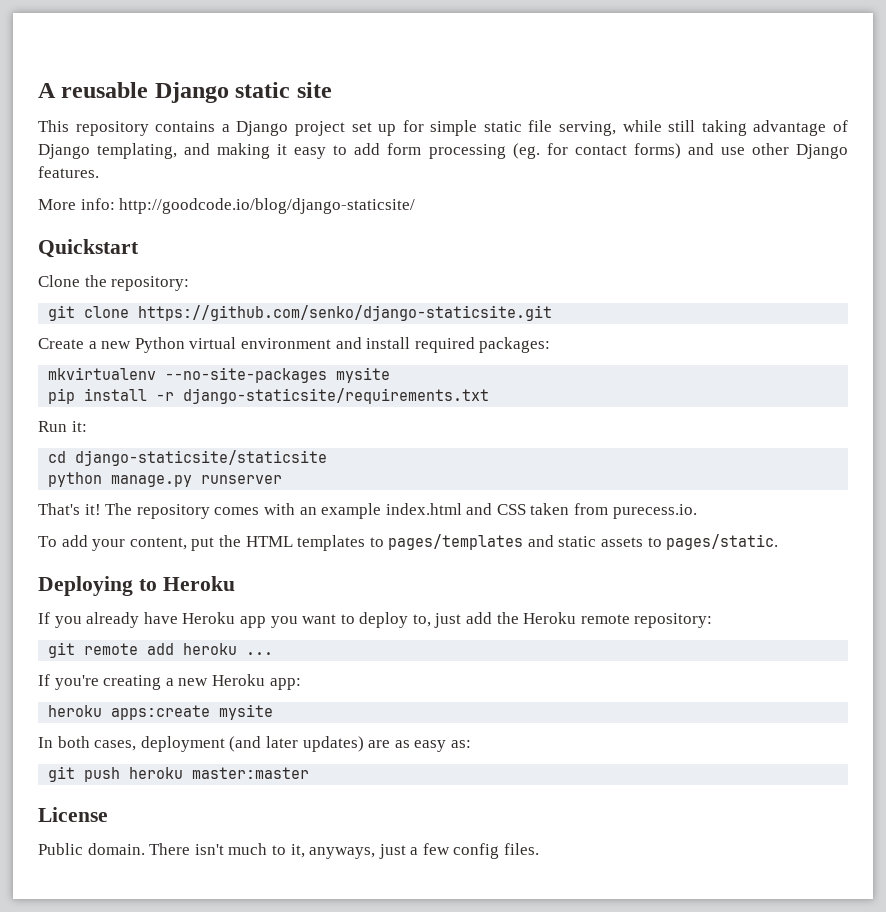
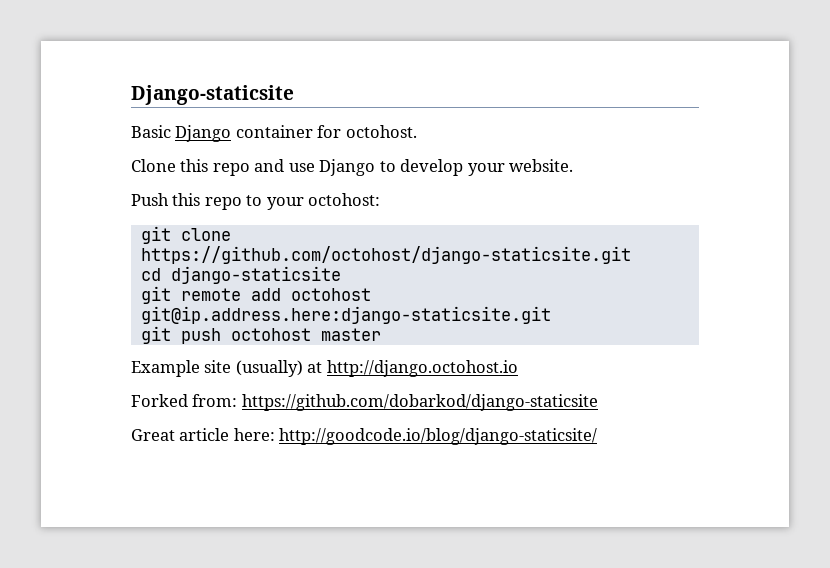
[38,82,332,103] [38,120,848,136] [38,143,848,159] [38,166,99,178] [38,198,416,214] [38,239,139,258] [38,275,190,291] [48,305,553,321] [38,337,551,353] [48,367,391,383] [48,388,490,404] [38,421,87,432] [48,450,328,466] [48,472,283,487] [38,503,697,519] [38,534,779,551] [38,576,235,596] [38,612,713,628] [48,642,274,658] [38,674,301,690] [48,704,274,720] [38,736,471,752] [48,766,310,782] [38,807,108,822] [38,843,540,859] A reusable Django static site // This repository contains a Django project set up for simple static file serving, while still taking advantage of Django templating, and making it easy to add form processing (eg. for contact forms) and use other Django features. // More info: http://goodcode.io/blog/django-staticsite/ // Quickstart // Clone the repository: // git clone https://github.com/senko/django-staticsite.git // Create a new Python virtual environment and install required packages: // mkvirtualenv --no-site-packages mysite // pip install -r django-staticsite/requirements.txt // Run it: // cd django-staticsite/staticsite // python manage.py runserver // That's it! The repository comes with an example index.html and CSS taken from purecess.io. // To add your content, put the HTML templates to pages/templates and static assets to pages/static. // Deploying to Heroku // If you already have Heroku app you want to deploy to, just add the Heroku remote repository: // git remote add heroku ... // If you're creating a new Heroku app: // heroku apps:create mysite // In both cases, deployment (and later updates) are as easy as: // git push heroku master:master // License // Public domain. There isn't much to it, anyways, just a few config files. -> [131,85,294,105] [131,125,417,142] [131,159,574,176] [131,193,381,210] [140,226,231,244] [140,246,631,264] [140,266,341,284] [140,286,371,304] [140,306,551,324] [140,326,381,344] [131,360,518,377] [131,394,598,411] [131,428,598,445] Django-staticsite // Basic Django container for octohost. // Clone this repo and use Django to develop your website. // Push this repo to your octohost: // git clone https://github.com/octohost/django-staticsite.git // cd django-staticsite // git remote add octohost git@ip.address.here:django-staticsite.git // git push octohost master // Example site (usually) at http://django.octohost.io // Forked from: https://github.com/dobarkod/django-staticsite // Great article here: http://goodcode.io/blog/django-staticsite/

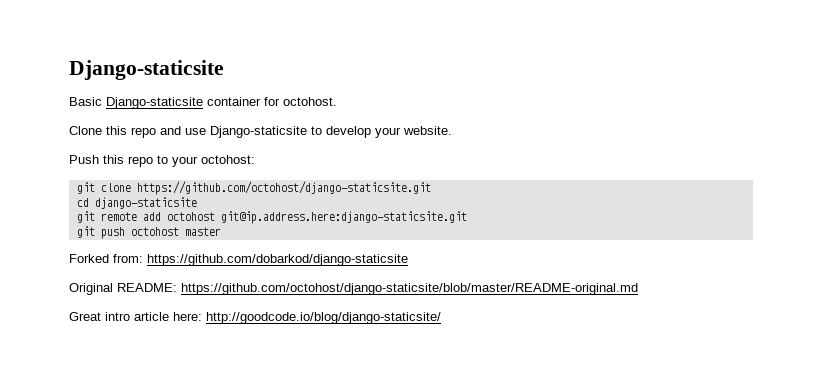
[175,125,232,142] Django -> [106,97,203,109] Django-staticsite
[319,159,376,176] Django -> [210,126,307,138] Django-staticsite
[131,360,518,377] // Example site (usually) at http://django.octohost.io -> (221, 231) none
(598, 402) none -> [69,283,638,295] // Original README: https://github.com/octohost/django-staticsite/blob/master/README-original.md
(175, 435) none -> [105,312,130,321] intro

